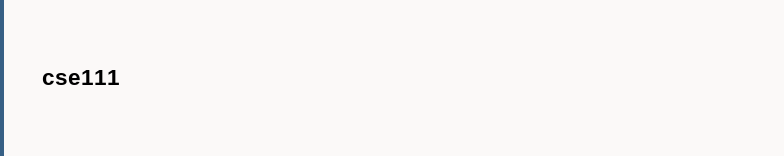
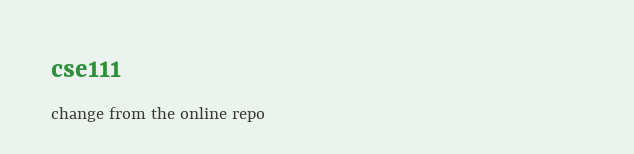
(120, 77) none -> [51,107,265,122] // change from the online repo

